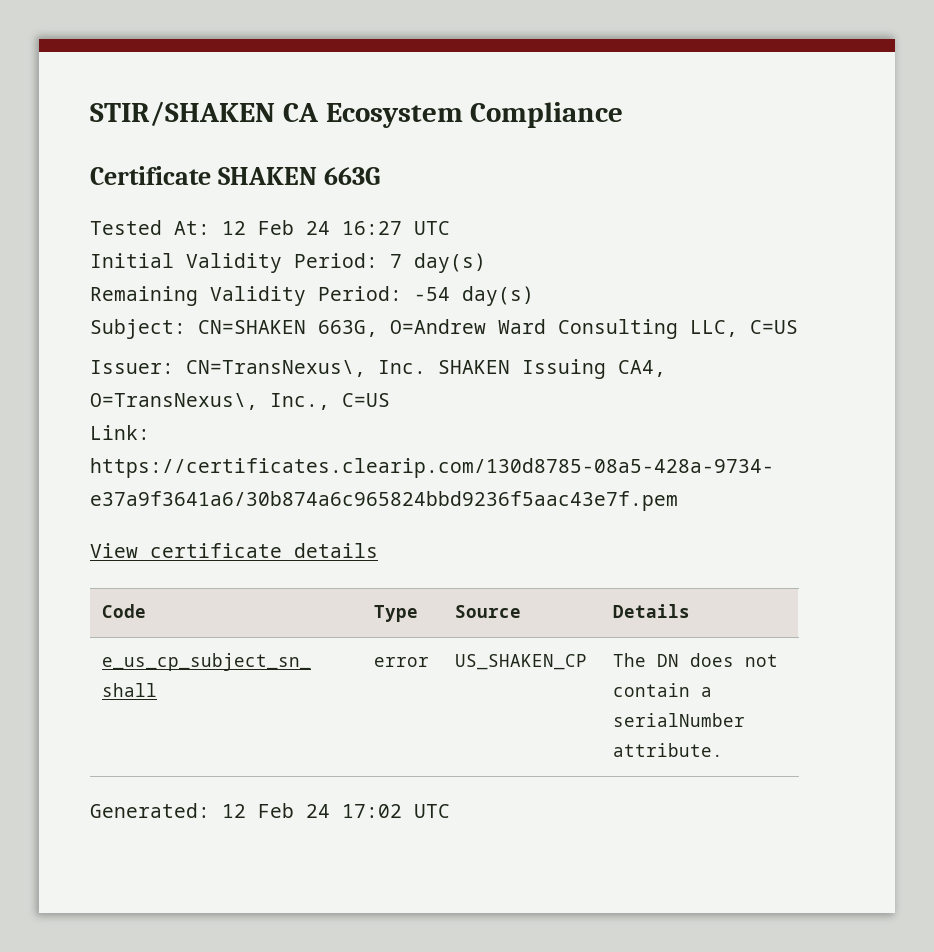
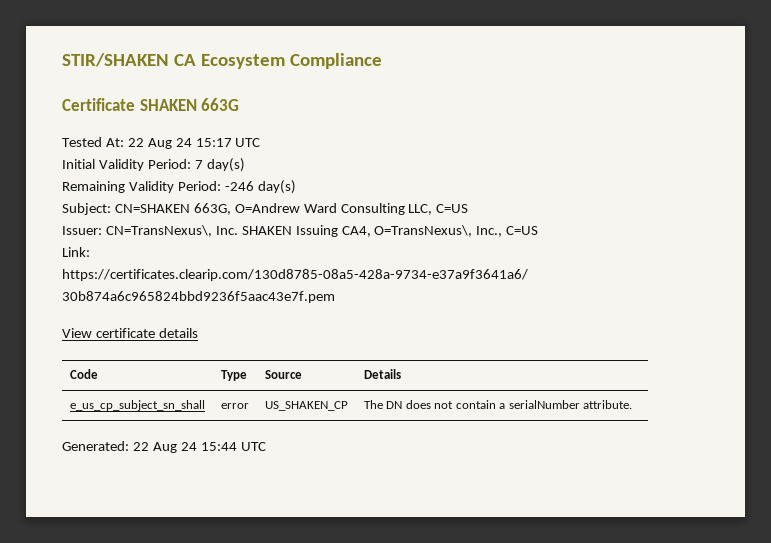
[222,220,402,235] 12 Feb 24 16:27 -> [127,138,232,149] 22 Aug 24 15:17
[414,287,450,301] -54 -> [224,181,254,191] -246
[222,803,402,818] 12 Feb 24 17:02 -> [132,442,237,453] 22 Aug 24 15:44

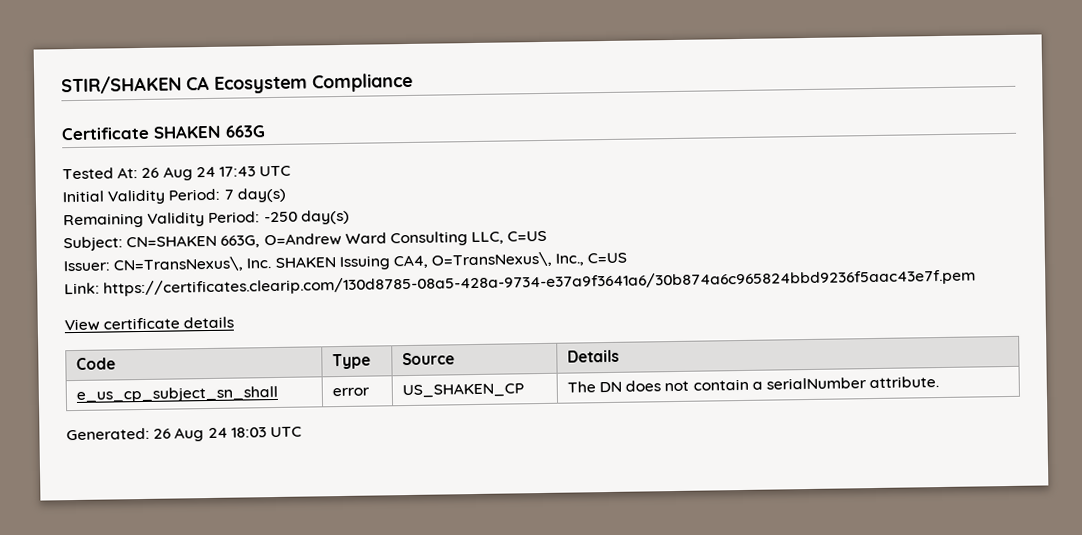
[127,138,232,149] 22 Aug 24 15:17 -> [141,166,256,181] 26 Aug 24 17:43
[224,181,254,191] -246 -> [263,211,298,223] -250
[132,442,237,453] 22 Aug 24 15:44 -> [153,427,267,442] 26 Aug 24 18:03

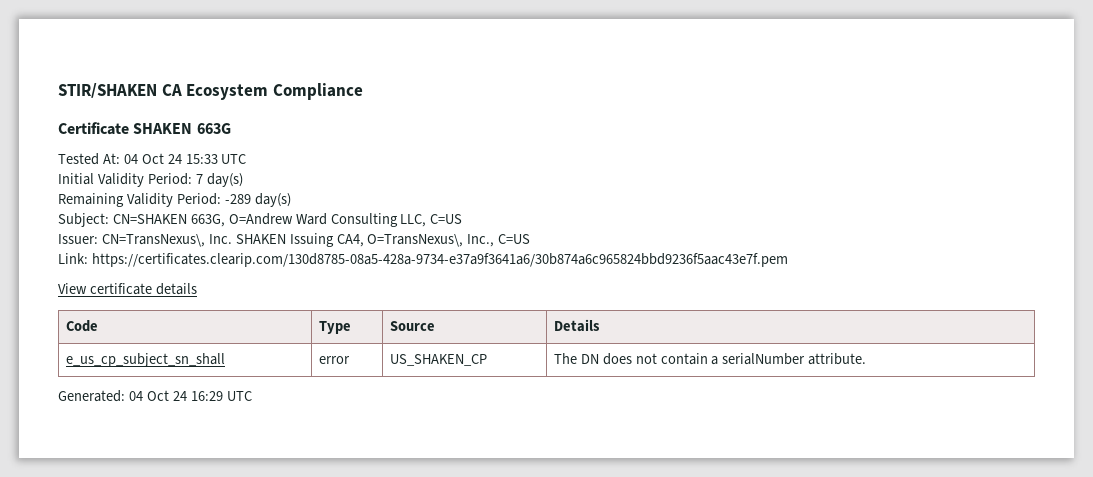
[141,166,256,181] 26 Aug 24 17:43 -> [123,153,218,164] 04 Oct 24 15:33
[263,211,298,223] -250 -> [224,194,251,204] -289
[153,427,267,442] 26 Aug 24 18:03 -> [128,390,223,401] 04 Oct 24 16:29

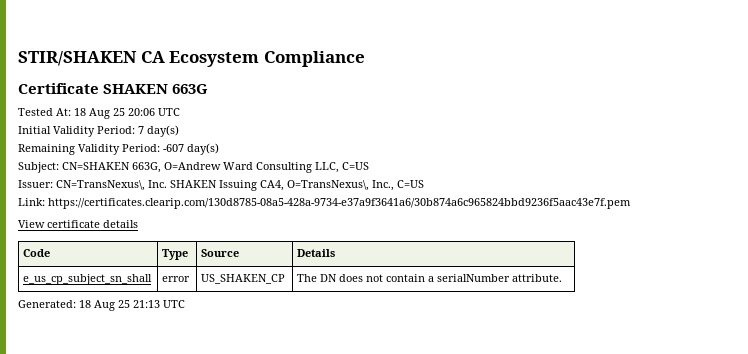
[123,153,218,164] 04 Oct 24 15:33 -> [74,108,155,119] 18 Aug 25 20:06
[224,194,251,204] -289 -> [163,144,184,152] -607
[128,390,223,401] 04 Oct 24 16:29 -> [79,300,160,311] 18 Aug 25 21:13

